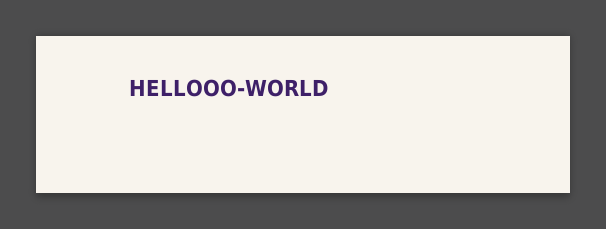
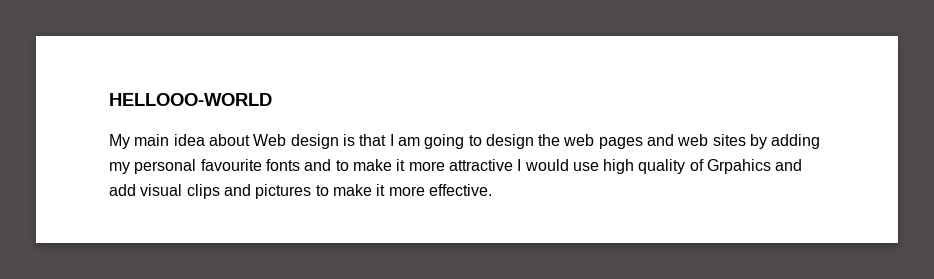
(328, 88) none -> [109,134,821,149] [109,159,803,174] [109,184,492,199] // My main idea about Web design is that I am going to design the web pages and web sites by adding my personal favourite fonts and to make it more attractive I would use high quality of Grpahics and add visual clips and pictures to make it more effective.

